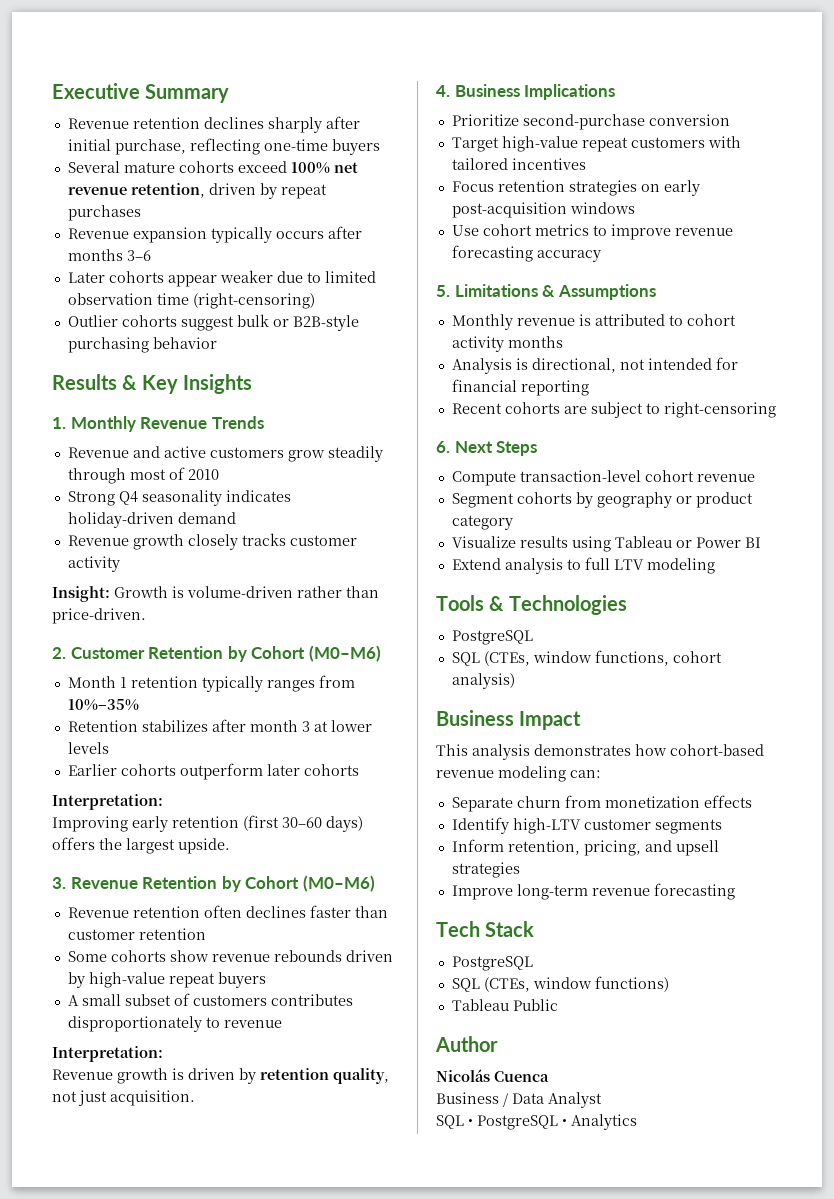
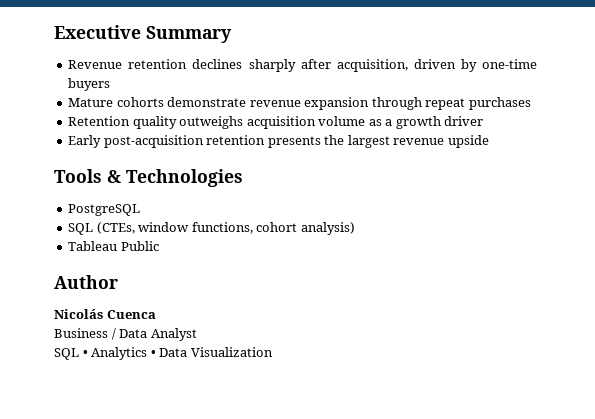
[67,138,260,155] initial purchase, reflecting -> [336,59,477,72] acquisition, driven by
[67,161,358,174] [67,183,327,199] [67,205,141,221] [67,226,362,243] [67,249,151,261] [67,270,376,287] [67,293,315,309] [67,314,359,331] [67,337,217,353] [52,374,253,394] [52,416,264,432] [67,446,383,462] [67,467,219,484] [67,490,291,506] [67,512,236,528] [67,533,357,550] [67,556,120,572] [52,586,379,602] [52,608,146,624] [52,645,381,662] [67,675,355,692] [67,699,139,711] [67,719,372,732] [67,742,109,754] [67,763,359,780] [52,794,163,810] [52,815,363,832] [52,837,230,854] [52,875,375,892] [67,905,388,918] [67,928,206,940] [67,950,393,962] [67,972,266,988] [67,993,353,1006] [67,1016,282,1032] [52,1046,163,1062] [52,1068,389,1084] [52,1090,195,1106] [436,84,616,100] [451,114,730,130] [451,136,741,152] [451,158,586,170] [451,180,700,196] [451,202,635,218] [451,224,733,240] [451,245,601,262] [436,284,656,300] [451,314,736,330] [451,336,563,352] [451,357,738,374] [451,379,589,396] [451,402,776,418] [436,441,538,456] [451,470,755,486] [451,492,753,508] [451,515,513,530] [451,536,761,552] [451,557,715,574] Several mature cohorts exceed 100% net revenue retention, driven by repeat purchases // Revenue expansion typically occurs after months 3–6 // Later cohorts appear weaker due to limited observation time (right-censoring) // Outlier cohorts suggest bulk or B2B-style purchasing behavior // Results & Key Insights // 1. Monthly Revenue Trends // Revenue and active customers grow steadily through most of 2010 // Strong Q4 seasonality indicates holiday-driven demand // Revenue growth closely tracks customer activity // Insight: Growth is volume-driven rather than price-driven. // 2. Customer Retention by Cohort (M0–M6) // Month 1 retention typically ranges from 10%–35% // Retention stabilizes after month 3 at lower levels // Earlier cohorts outperform later cohorts // Interpretation: // Improving early retention (first 30–60 days) offers the largest upside. // 3. Revenue Retention by Cohort (M0–M6) // Revenue retention often declines faster than customer retention // Some cohorts show revenue rebounds driven by high-value repeat buyers // A small subset of customers contributes disproportionately to revenue // Interpretation: // Revenue growth is driven by retention quality, not just acquisition. // 4. Business Implications // Prioritize second-purchase conversion // Target high-value repeat customers with tailored incentives // Focus retention strategies on early post-acquisition windows // Use cohort metrics to improve revenue forecasting accuracy // 5. Limitations & Assumptions // Monthly revenue is attributed to cohort activity months // Analysis is directional, not intended for financial reporting // Recent cohorts are subject to right-censoring // 6. Next Steps // Compute transaction-level cohort revenue // Segment cohorts by geography or product category // Visualize results using Tableau or Power BI // Extend analysis to full LTV modeling -> [68,97,531,110] [68,116,484,129] [68,135,489,148] Mature cohorts demonstrate revenue expansion through repeat purchases // Retention quality outweighs acquisition volume as a growth driver // Early post-acquisition retention presents the largest revenue upside
[436,710,582,730] [436,744,764,760] [436,766,601,782] [451,795,752,812] [451,817,722,834] [451,839,719,856] [451,862,520,878] [451,883,735,900] [436,921,535,937] [451,956,533,971] [451,976,669,992] // Business Impact // This analysis demonstrates how cohort-based revenue modeling can: // Separate churn from monetization effects // Identify high-LTV customer segments // Inform retention, pricing, and upsell strategies // Improve long-term revenue forecasting // Tech Stack // PostgreSQL // SQL (CTEs, window functions) -> (355, 228) none
[477,1114,637,1130] PostgreSQL • Analytics -> [91,347,273,360] Analytics • Data Visualization

